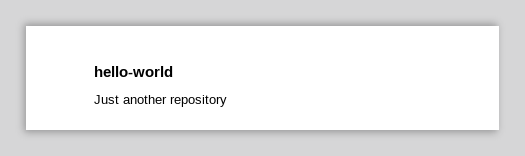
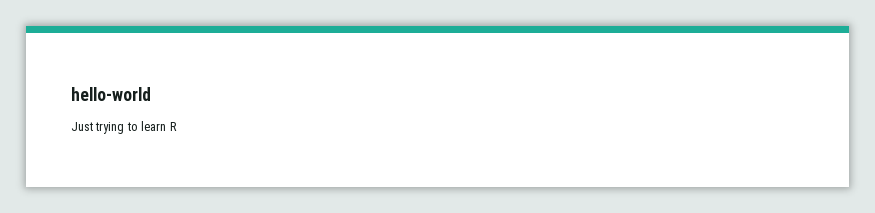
[123,95,227,107] another repository -> [95,121,177,134] trying to learn R

